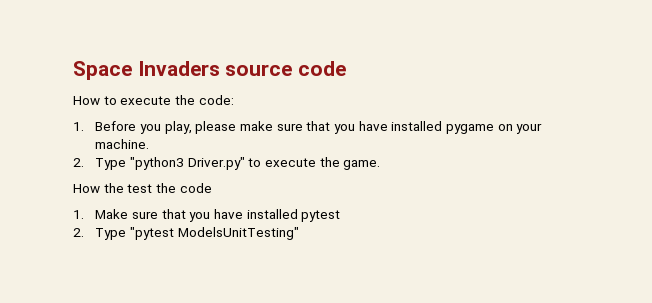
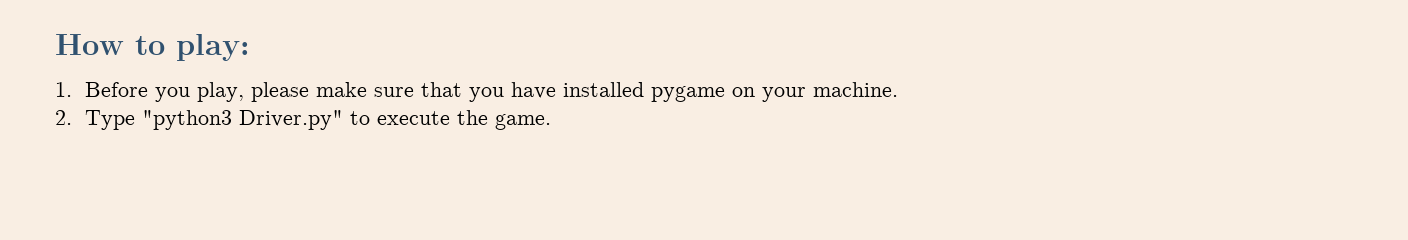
[73,61,347,80] [73,95,234,105] Space Invaders source code // How to execute the code: -> [55,34,250,61] How to play:
[73,183,212,193] [73,209,341,222] [73,227,299,240] // How the test the code // 1. Make sure that you have installed pytest // 2. Type "pytest ModelsUnitTesting" -> (551, 122) none

